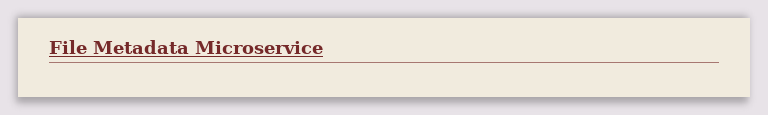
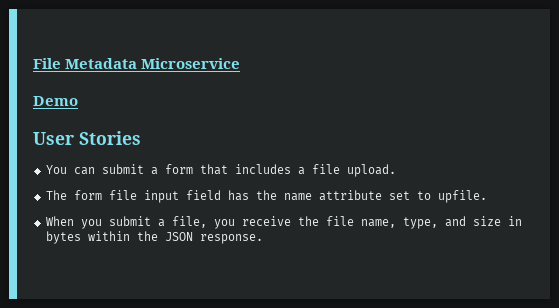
(323, 47) none -> [33,96,78,106] [33,131,141,145] [45,164,396,177] [45,190,487,203] [45,216,522,229] [45,231,263,244] // Demo // User Stories // You can submit a form that includes a file upload. // The form file input field has the name attribute set to upfile. // When you submit a file, you receive the file name, type, and size in bytes within the JSON response.

